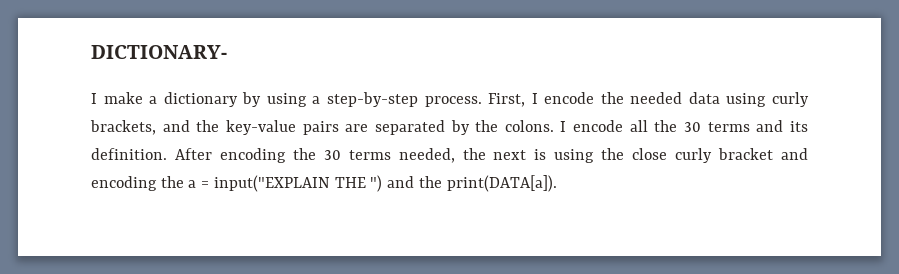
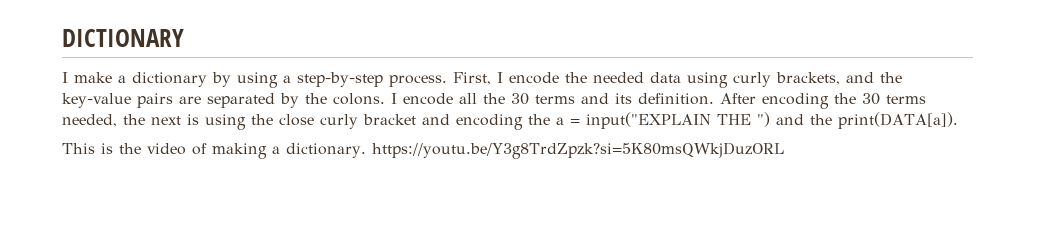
[91,45,227,59] DICTIONARY- -> [62,29,184,47] DICTIONARY
(557, 183) none -> [62,142,784,159] // This is the video of making a dictionary. https://youtu.be/Y3g8TrdZpzk?si=5K80msQWkjDuzORL

